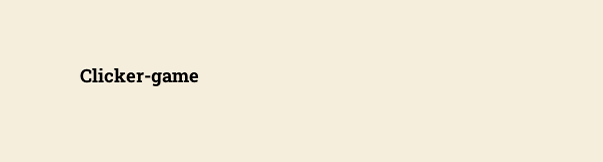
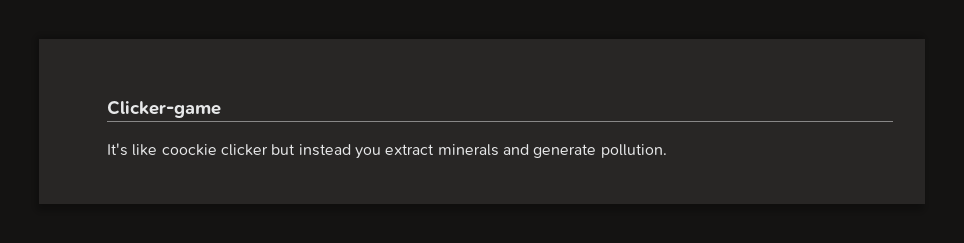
(200, 77) none -> [107,143,667,159] // It's like coockie clicker but instead you extract minerals and generate pollution.

